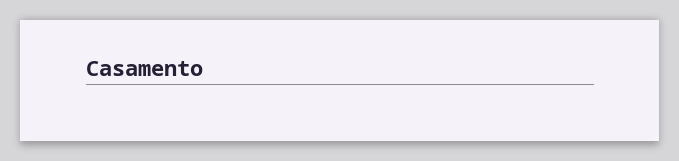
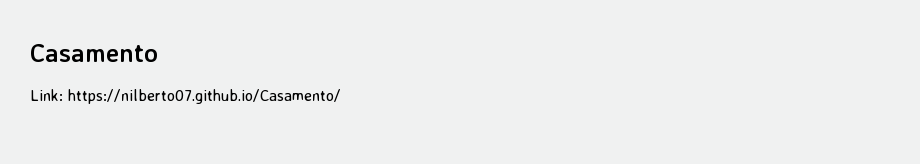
(203, 68) none -> [30,89,341,104] // Link: https://nilberto07.github.io/Casamento/

